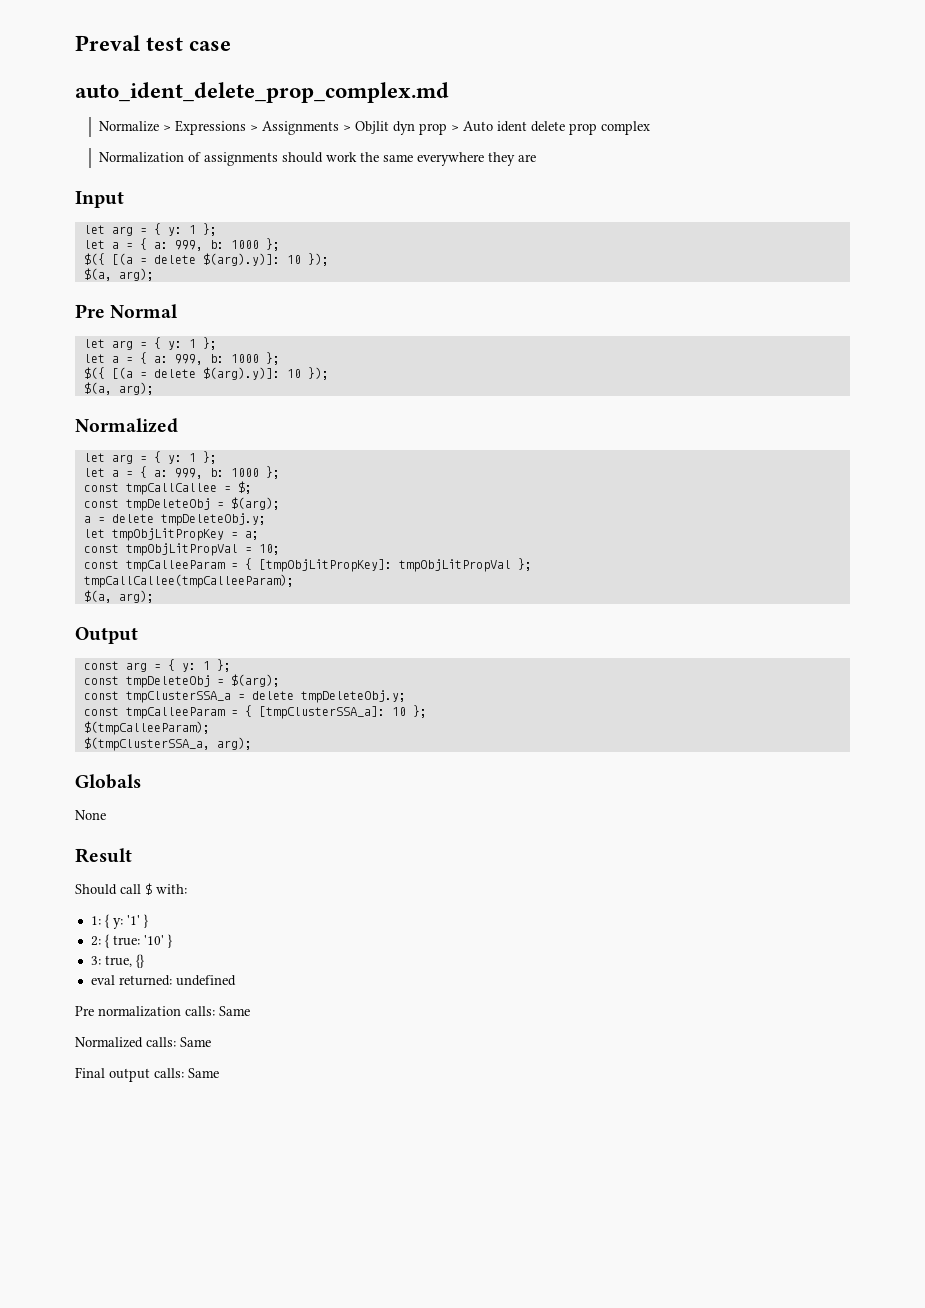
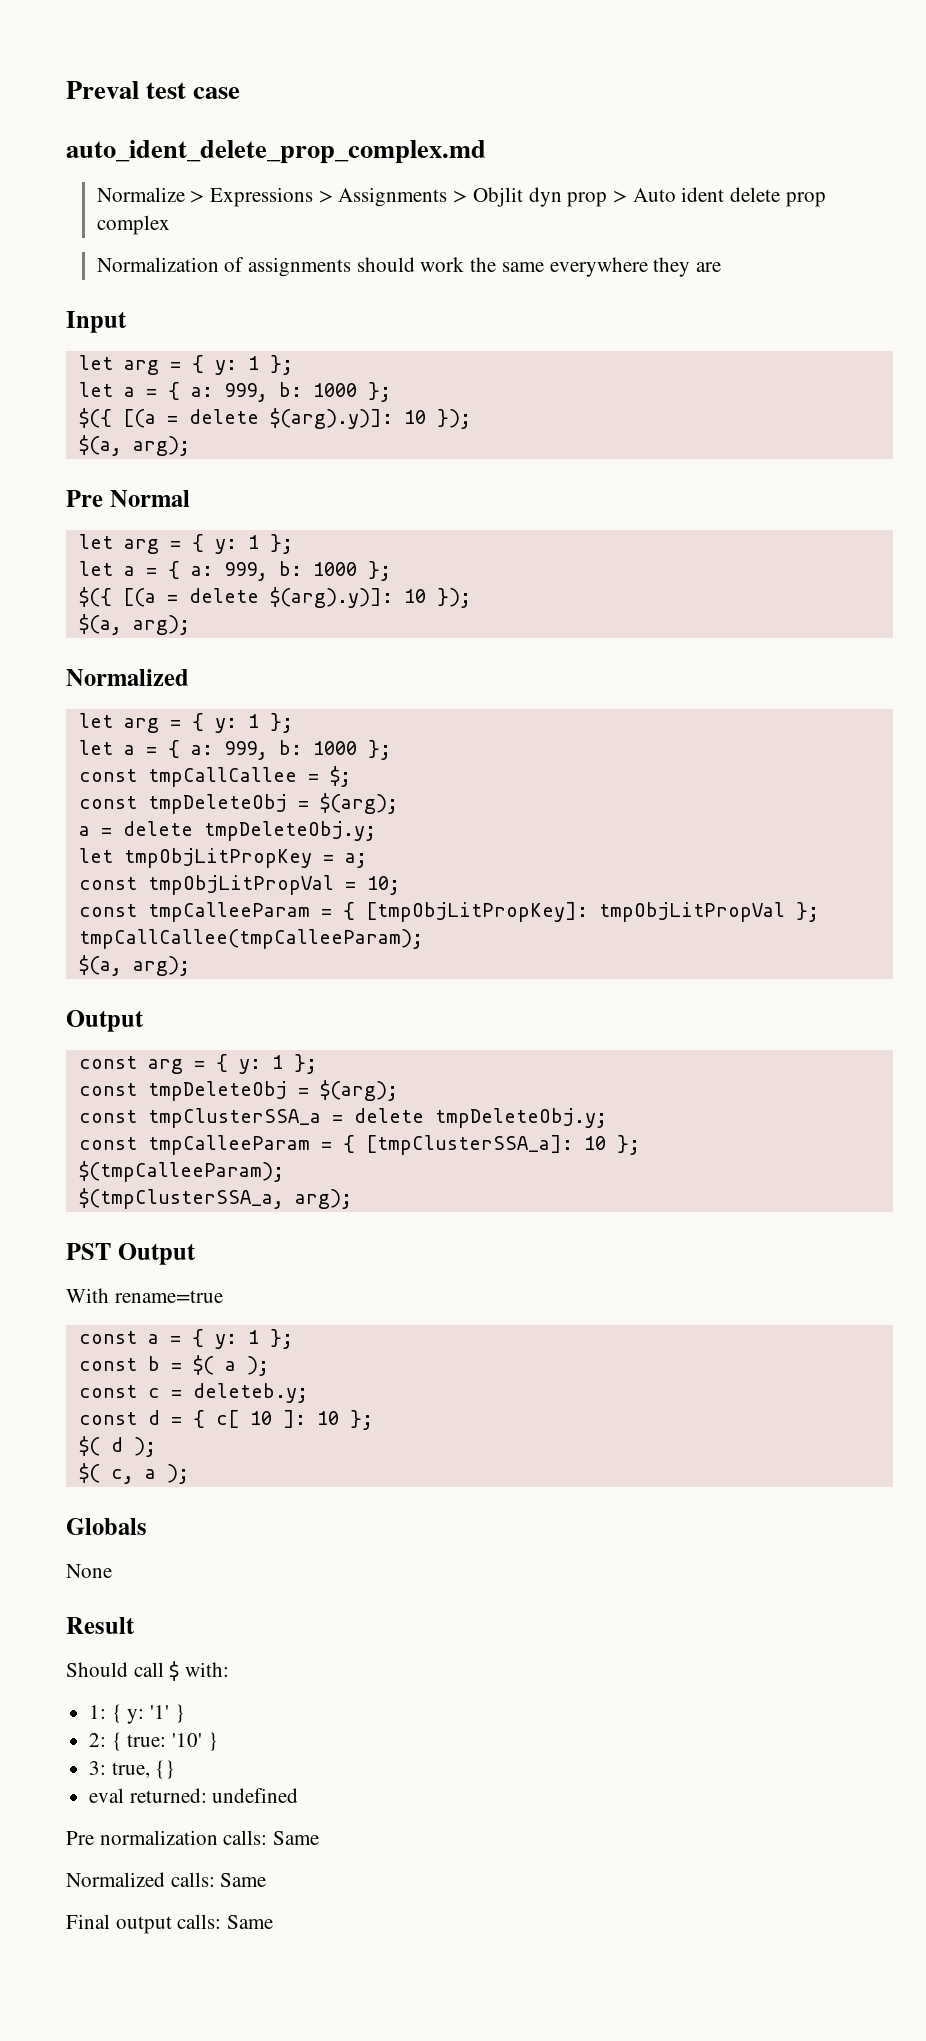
(252, 743) none -> [66,1243,196,1265] [66,1288,223,1303] [78,1329,293,1349] [78,1355,269,1376] [78,1383,308,1403] [78,1410,373,1430] [78,1436,156,1457] [78,1463,189,1484] // PST Output // With rename=true // const a = { y: 1 }; // const b = $( a ); // const c = deleteb.y; // const d = { c[ 10 ]: 10 }; // $( d ); // $( c, a );

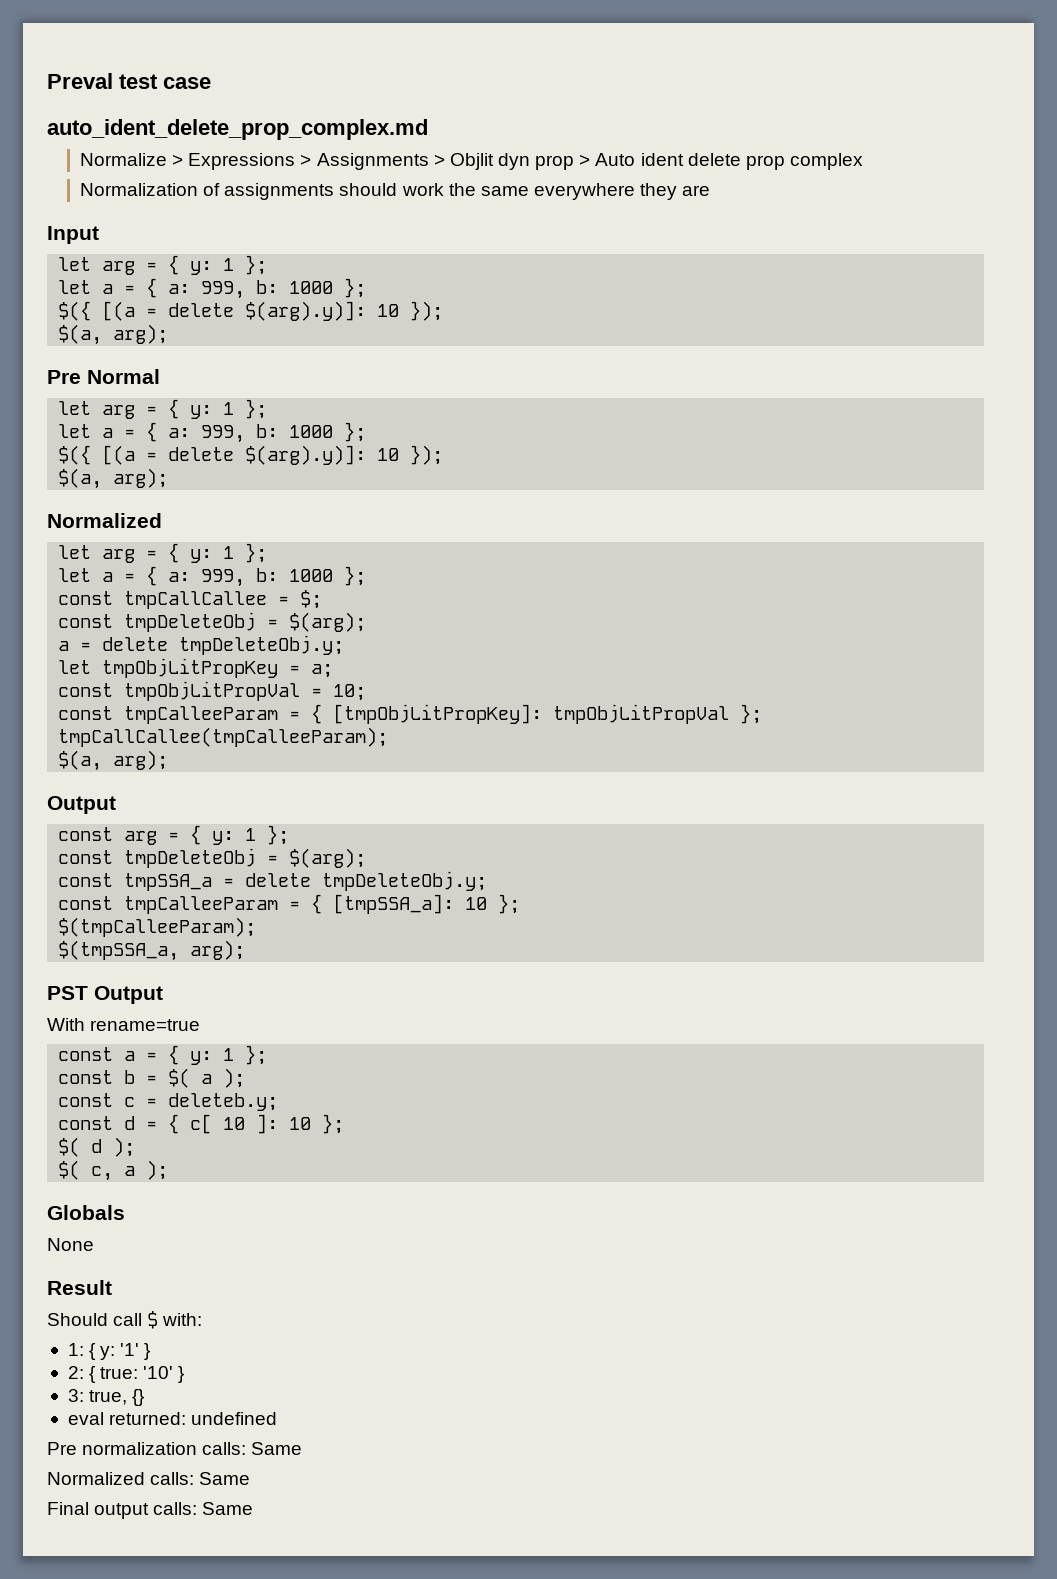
[147,1108,321,1128] tmpClusterSSA_a -> [124,873,213,891] tmpSSA_a
[365,1135,573,1155] [tmpClusterSSA_a]: -> [333,894,455,914] [tmpSSA_a]:
[78,1188,284,1209] $(tmpClusterSSA_a, -> [58,940,180,961] $(tmpSSA_a,

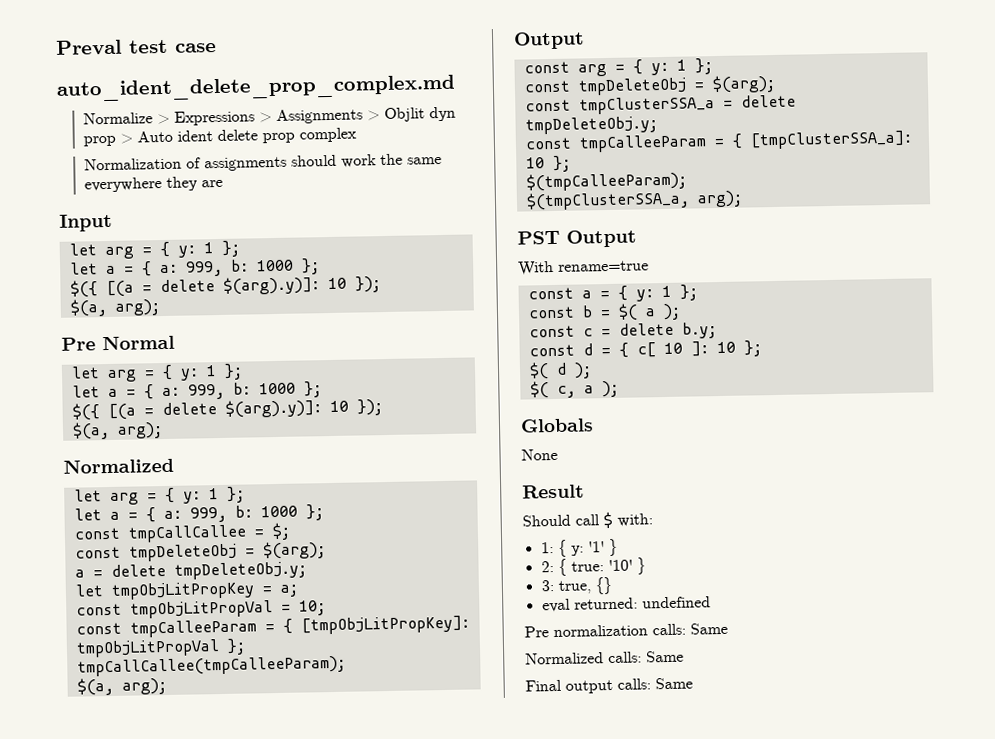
[124,873,213,891] tmpSSA_a -> [578,96,715,115] tmpClusterSSA_a
[333,894,455,914] [tmpSSA_a]: -> [749,130,913,150] [tmpClusterSSA_a]:
[58,940,180,961] $(tmpSSA_a, -> [525,190,690,211] $(tmpClusterSSA_a,
[168,1093,279,1111] deleteb.y; -> [618,322,717,339] delete b.y;

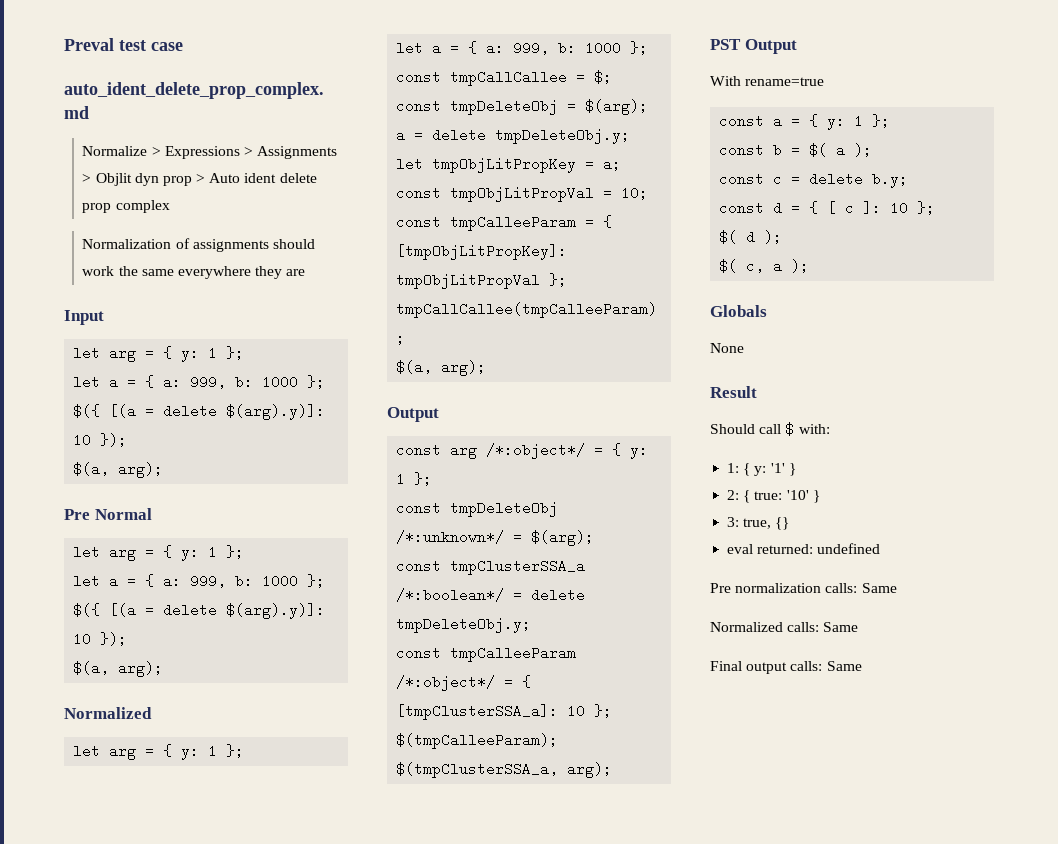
(607, 70) none -> [486,443,586,459] /*:object*/
(687, 86) none -> [396,530,505,544] /*:unknown*/
(715, 105) none -> [396,588,505,602] /*:boolean*/
(707, 143) none -> [396,675,496,691] /*:object*/
[636,342,683,358] c[ 10 -> [827,201,855,215] [ c

